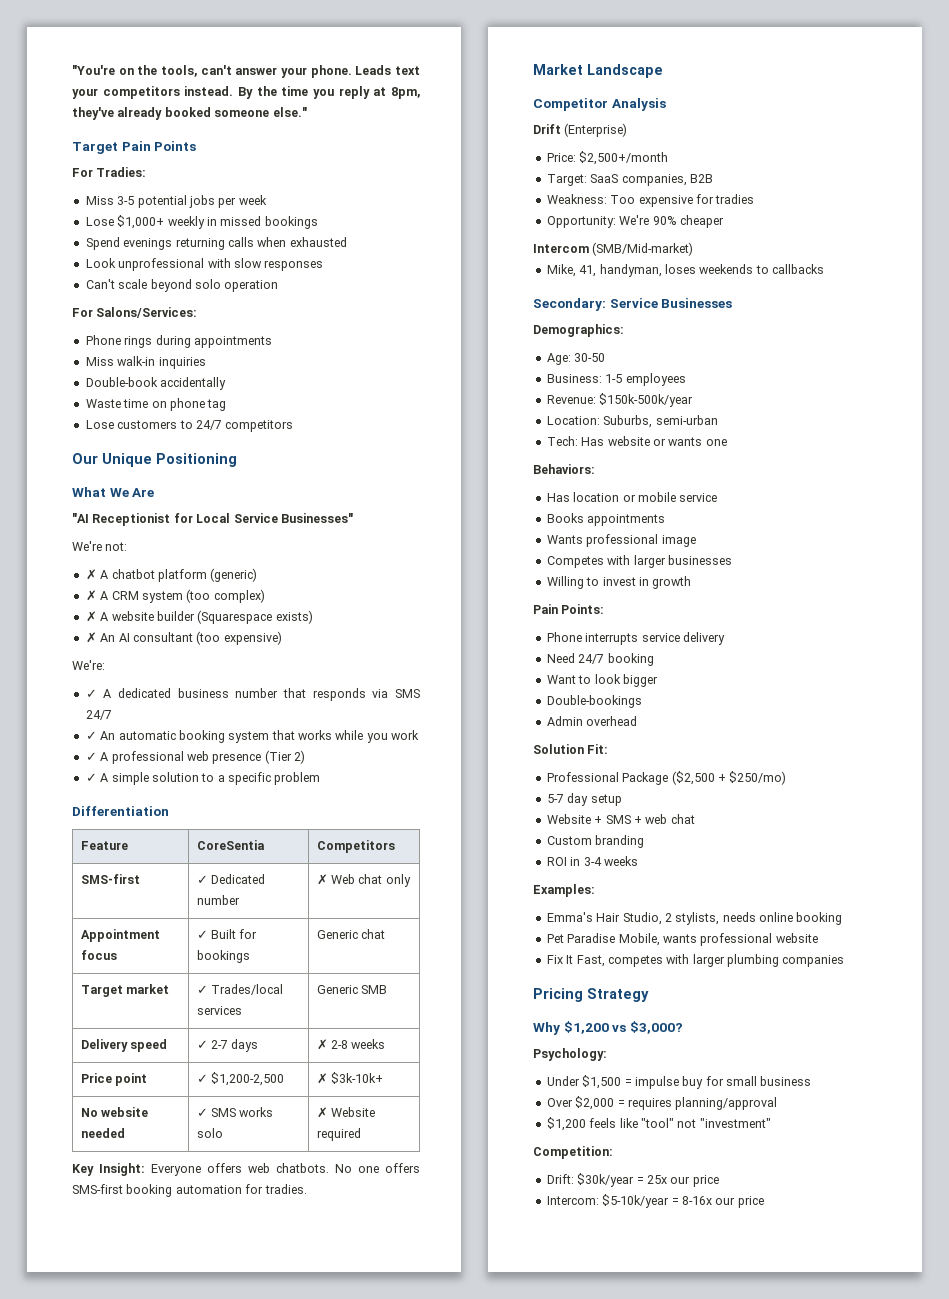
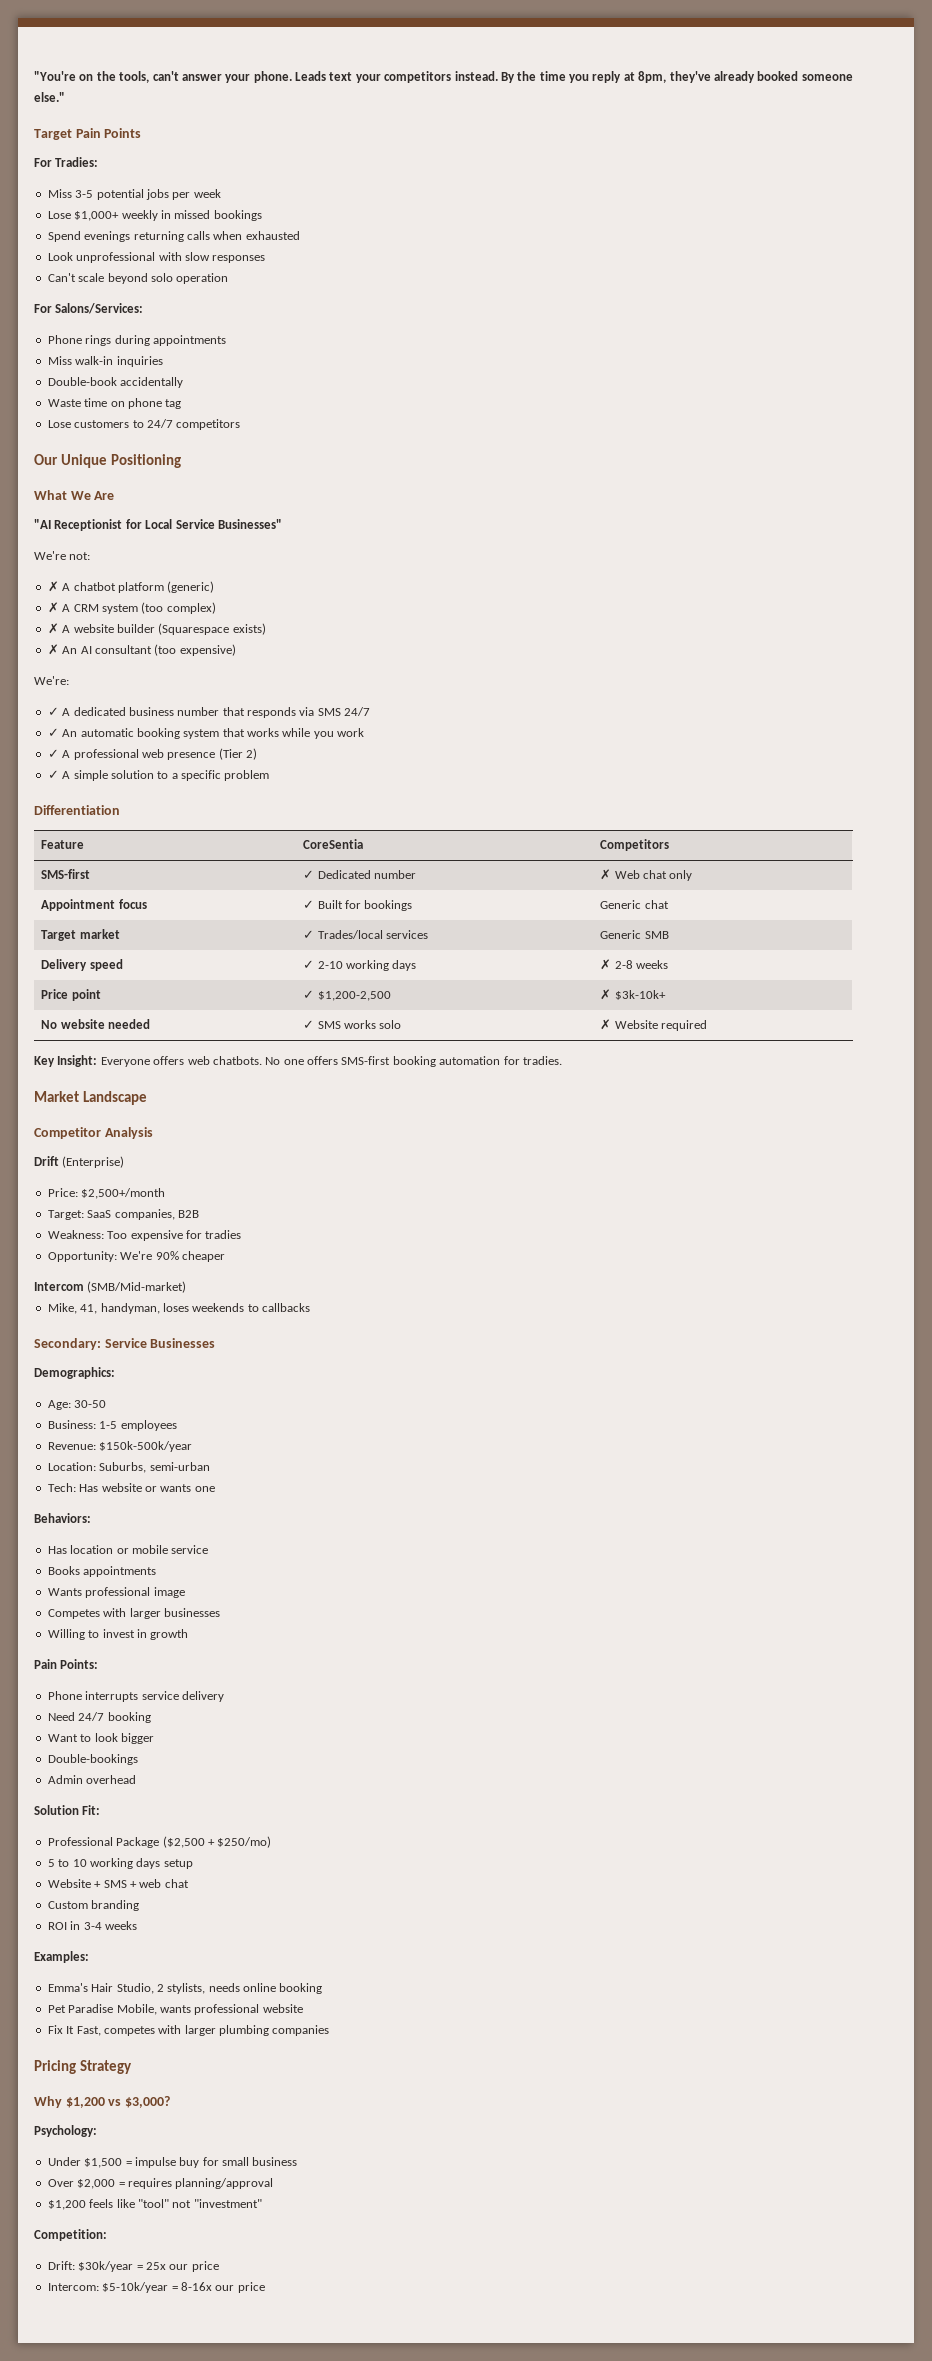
[210,1040,228,1049] 2-7 -> [317,960,389,971] 2-10 working
[546,793,589,806] 5-7 day -> [47,1858,161,1869] 5 to 10 working days

